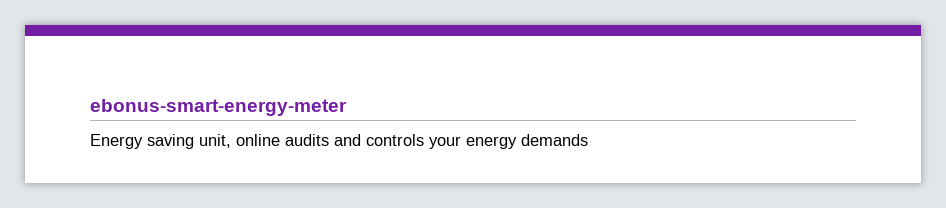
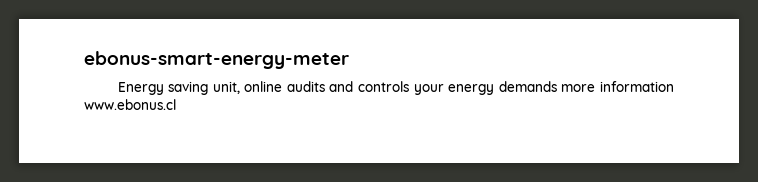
(588, 140) none -> [561,81,674,92] [84,99,176,110] more information www.ebonus.cl

